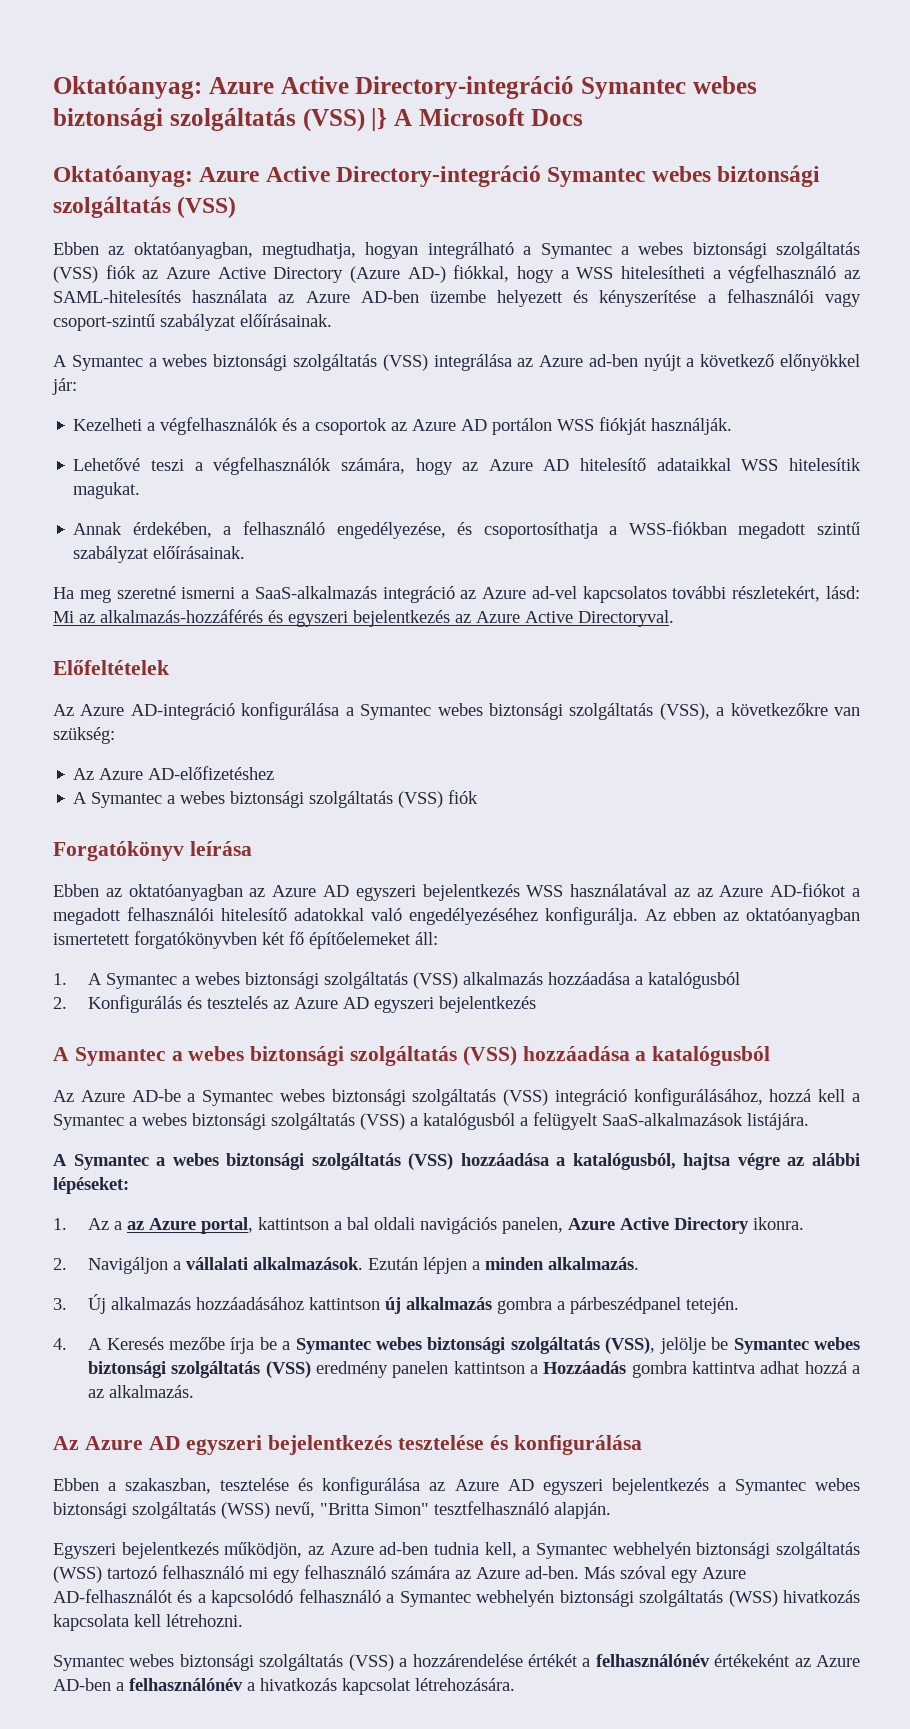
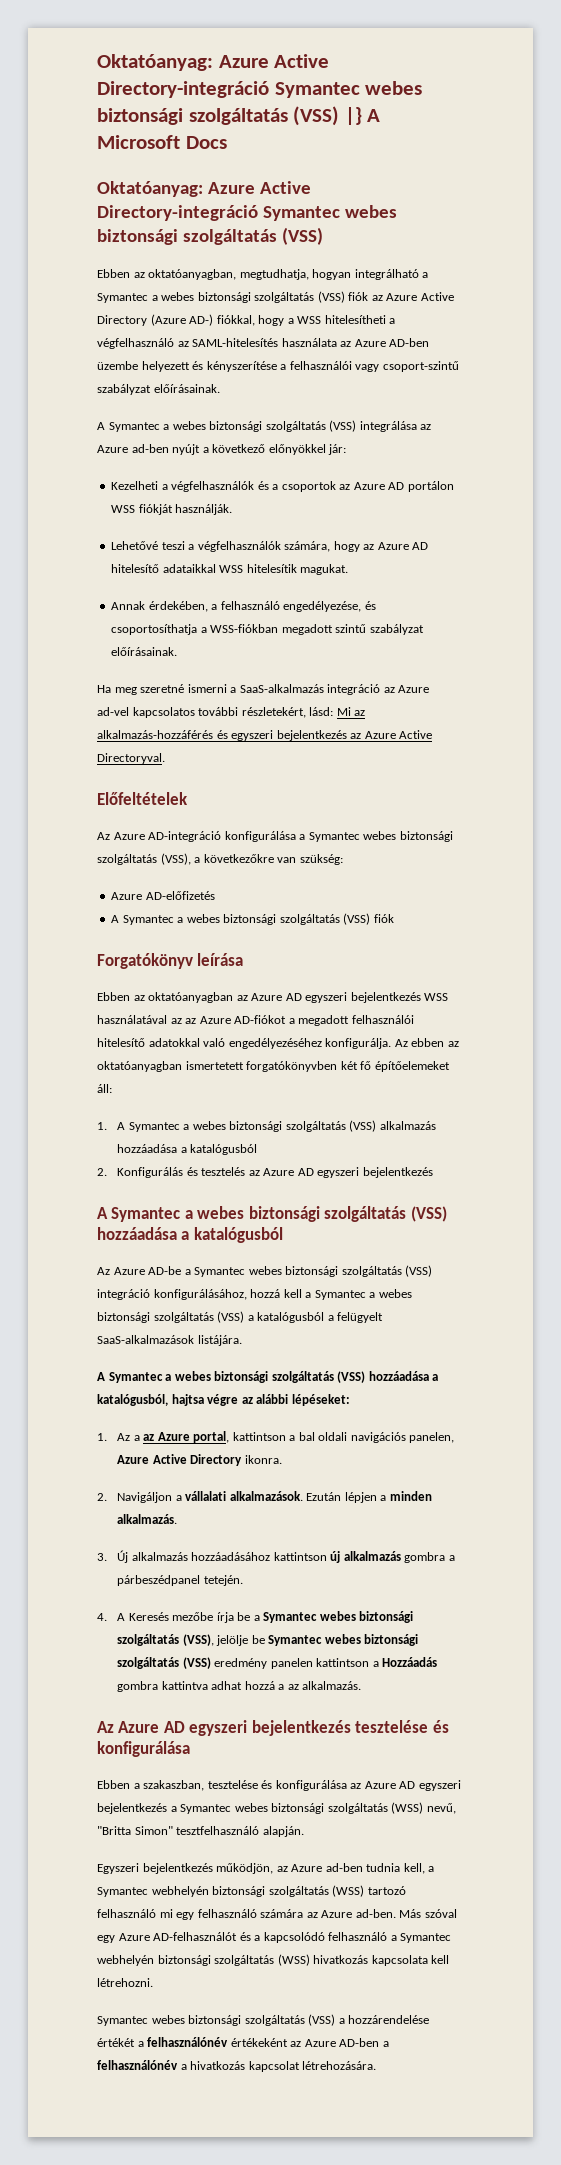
[73,766,275,780] Az Azure AD-előfizetéshez -> [111,891,215,900] Azure AD-előfizetés

